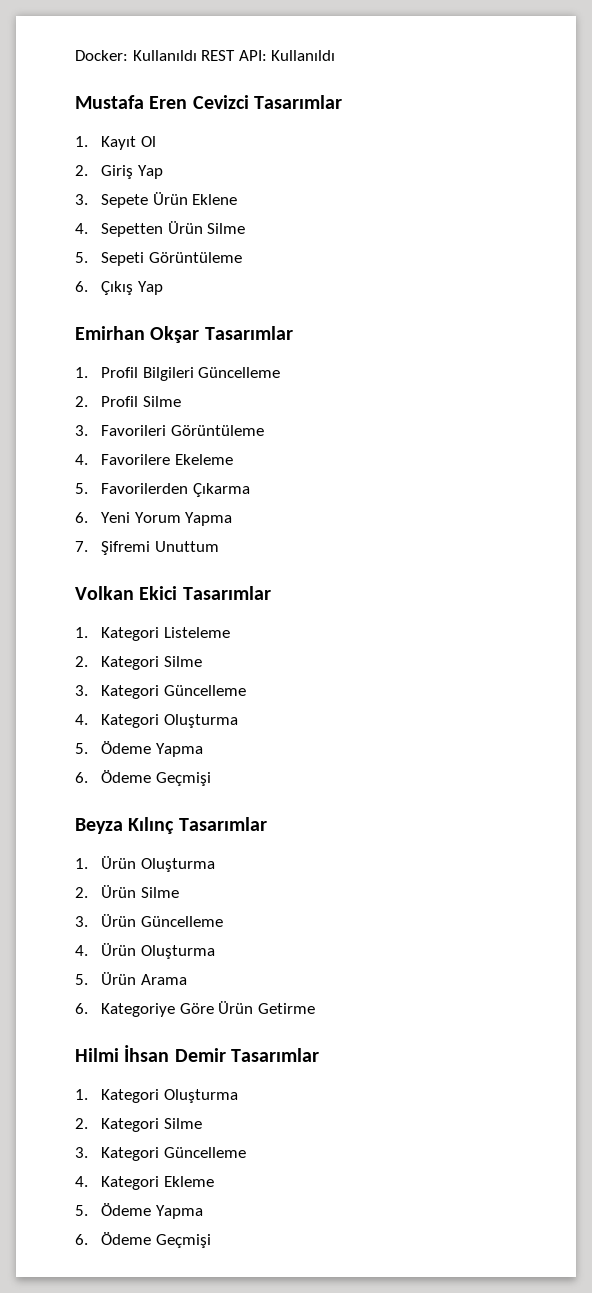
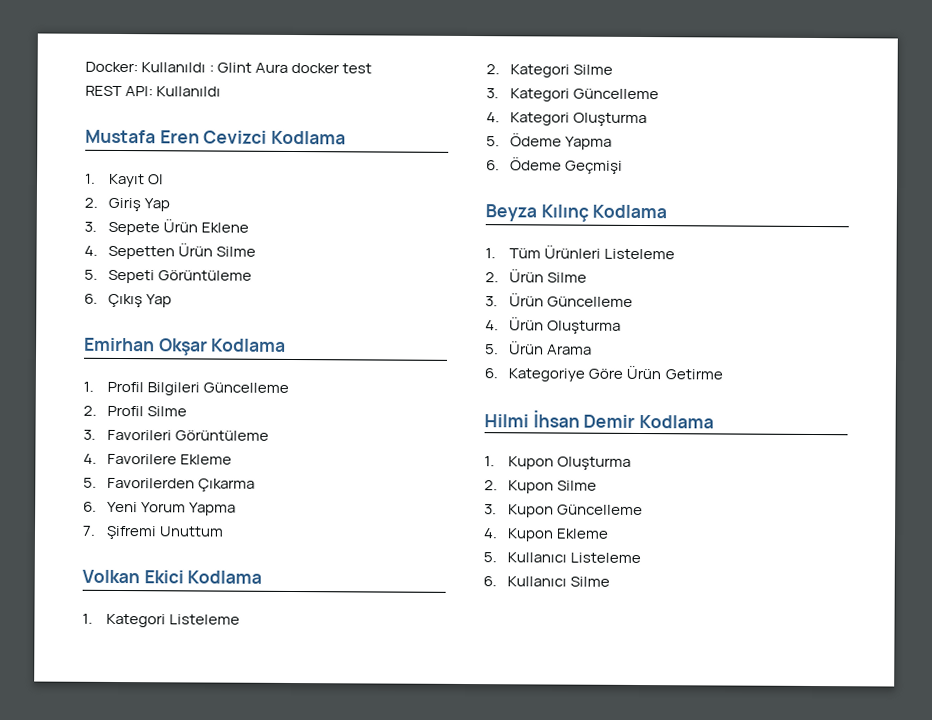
(197, 55) none -> [209,62,373,74] : Glint Aura docker test //
[253,95,342,109] Tasarımlar -> [271,130,347,145] Kodlama
[204,326,293,340] Tasarımlar -> [211,338,287,352] Kodlama
[174,454,233,465] Ekeleme -> [180,454,233,465] Ekleme
[182,586,271,600] Tasarımlar -> [187,570,263,584] Kodlama
[178,817,267,831] [75,856,215,872] Tasarımlar // 1. Ürün Oluşturma -> [592,204,668,219] [485,245,676,260] Kodlama // 1. Tüm Ürünleri Listeleme
[230,1048,319,1062] [75,1089,238,1103] [75,1118,202,1132] [75,1147,246,1161] [75,1176,214,1190] [75,1203,203,1219] [75,1232,211,1248] Tasarımlar // 1. Kategori Oluşturma // 2. Kategori Silme // 3. Kategori Güncelleme // 4. Kategori Ekleme // 5. Ödeme Yapma // 6. Ödeme Geçmişi -> [639,415,715,429] [484,456,632,470] [484,480,598,494] [484,504,644,518] [483,528,610,542] [483,552,642,564] [483,576,611,587] Kodlama // 1. Kupon Oluşturma // 2. Kupon Silme // 3. Kupon Güncelleme // 4. Kupon Ekleme // 5. Kullanıcı Listeleme // 6. Kullanıcı Silme

